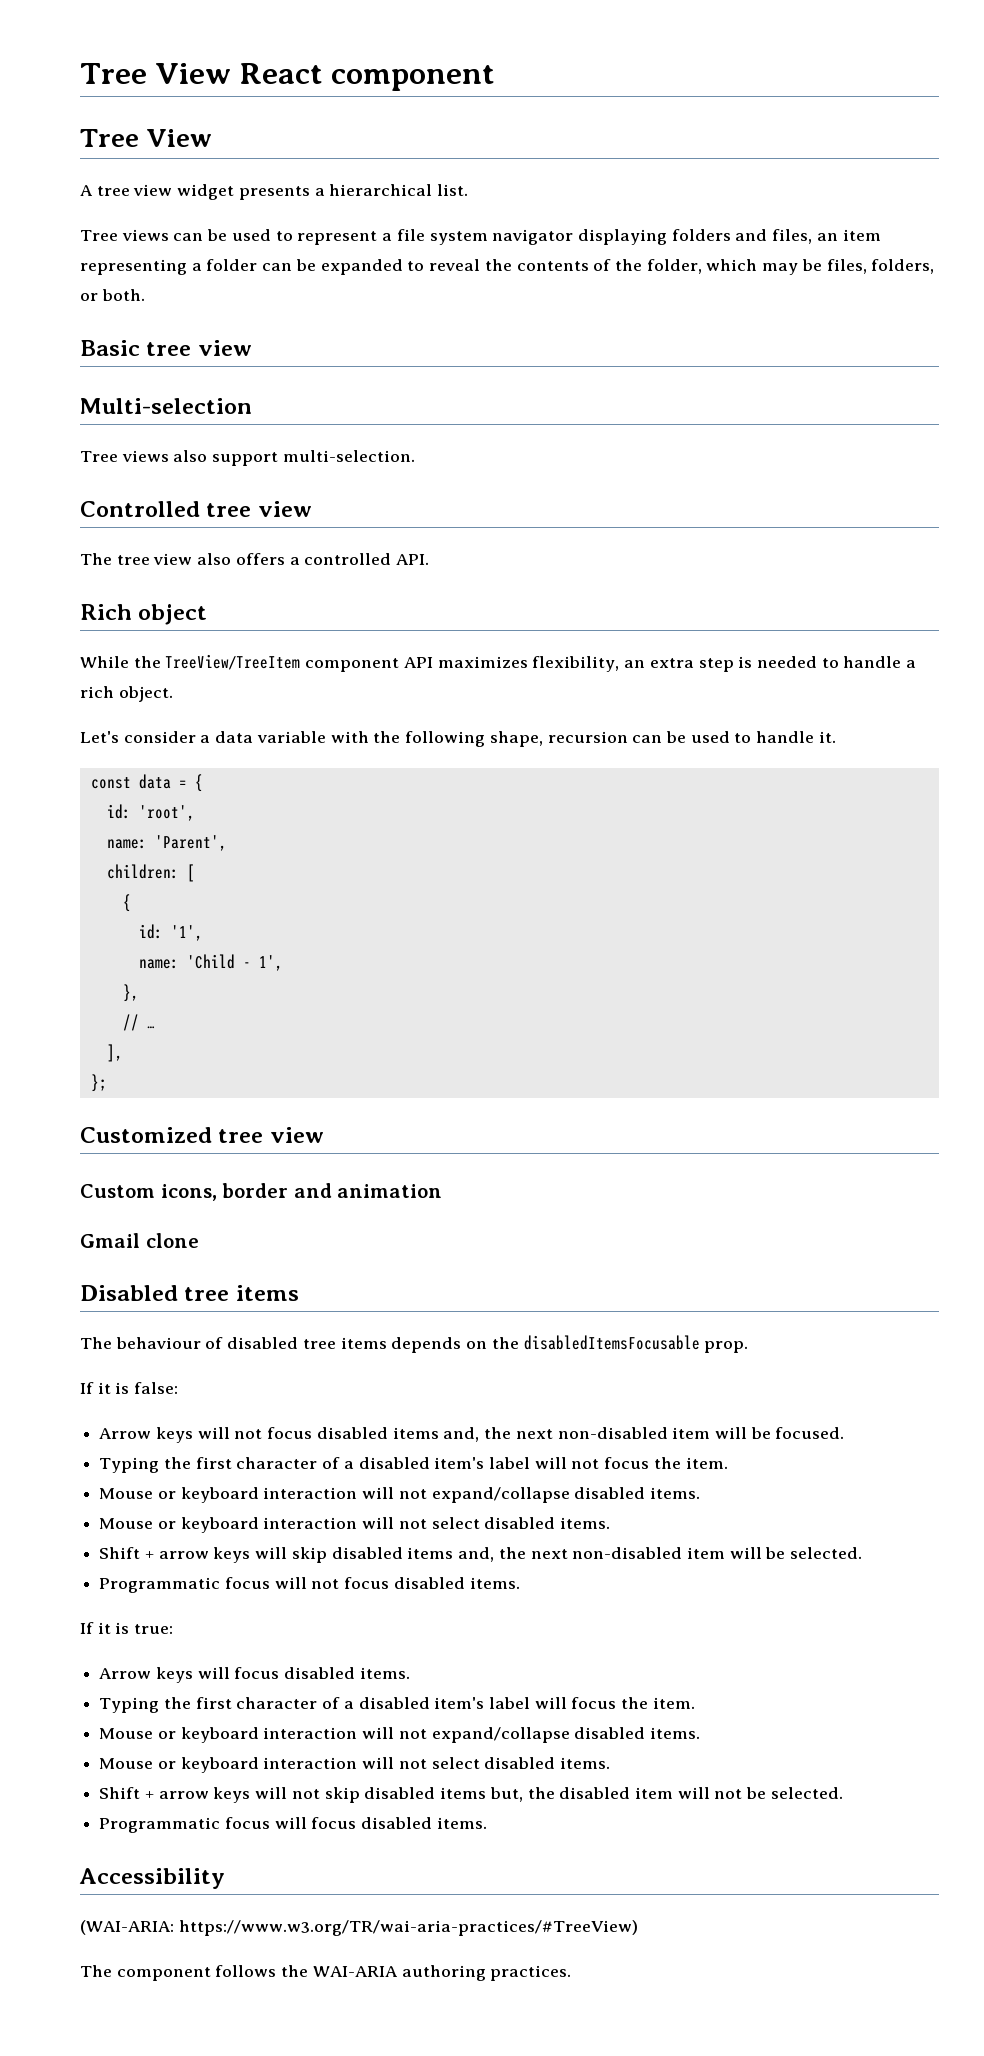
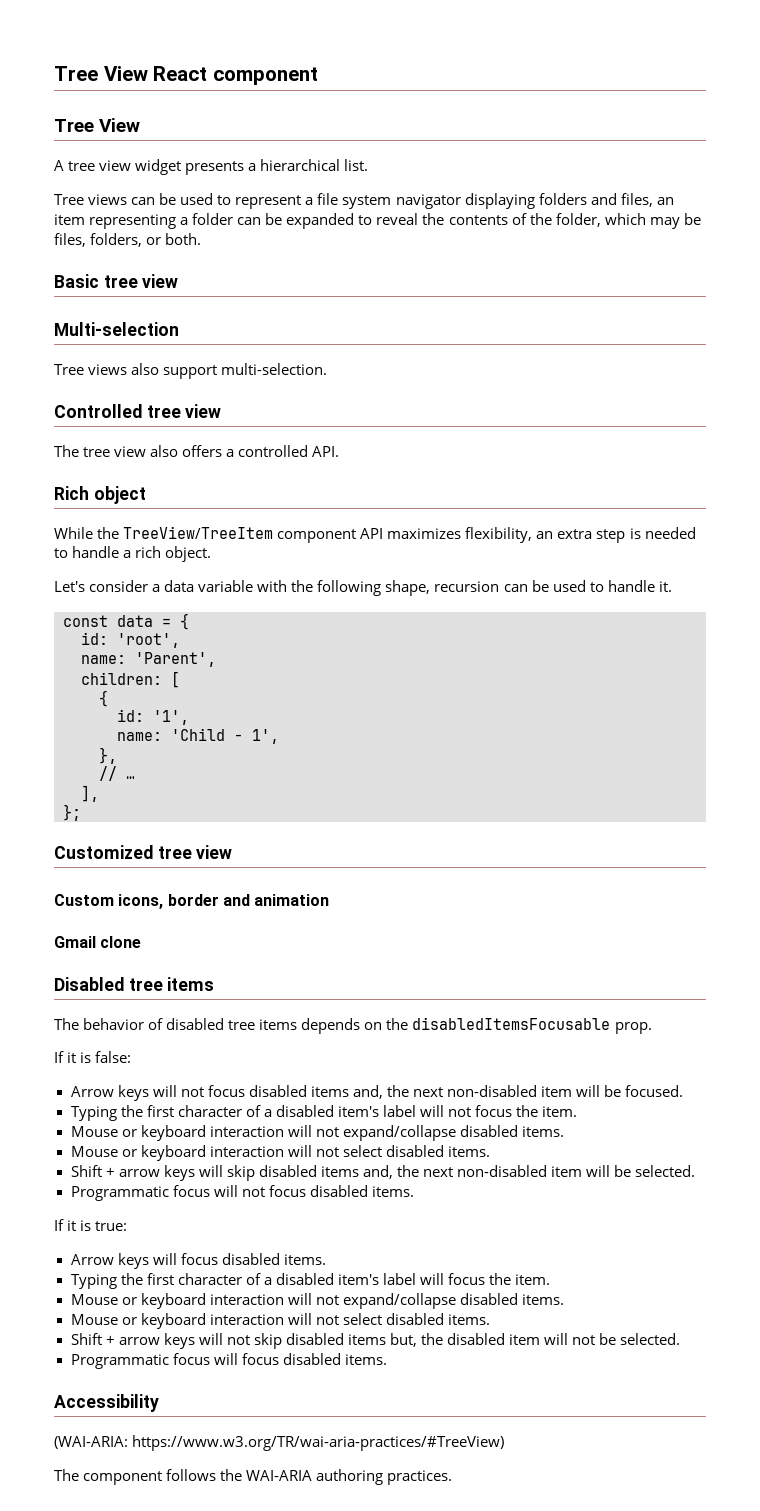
[115,1337,201,1349] behaviour -> [83,1018,145,1030] behavior

